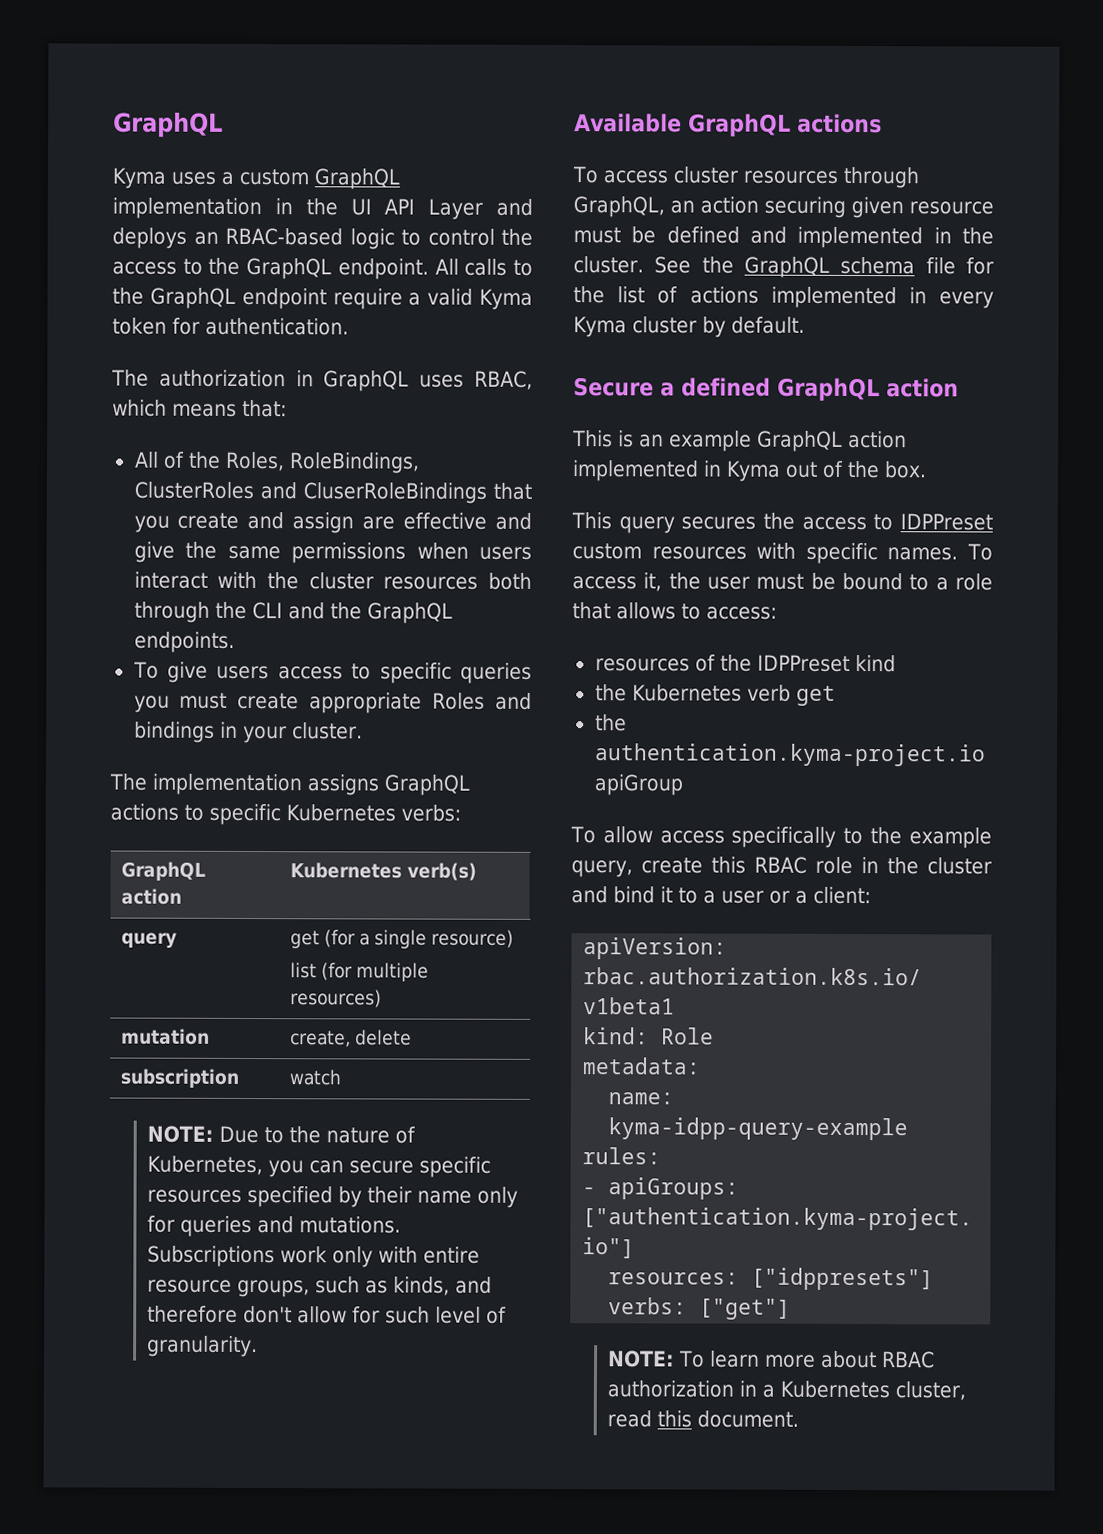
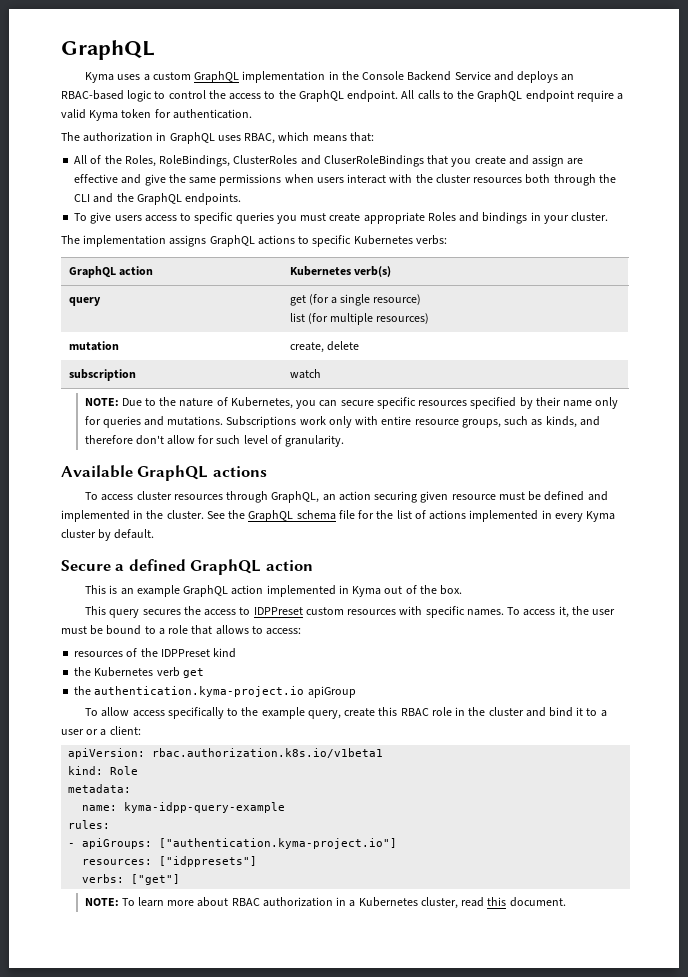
[350,198,484,220] UI API Layer -> [362,71,491,81] Console Backend Service

